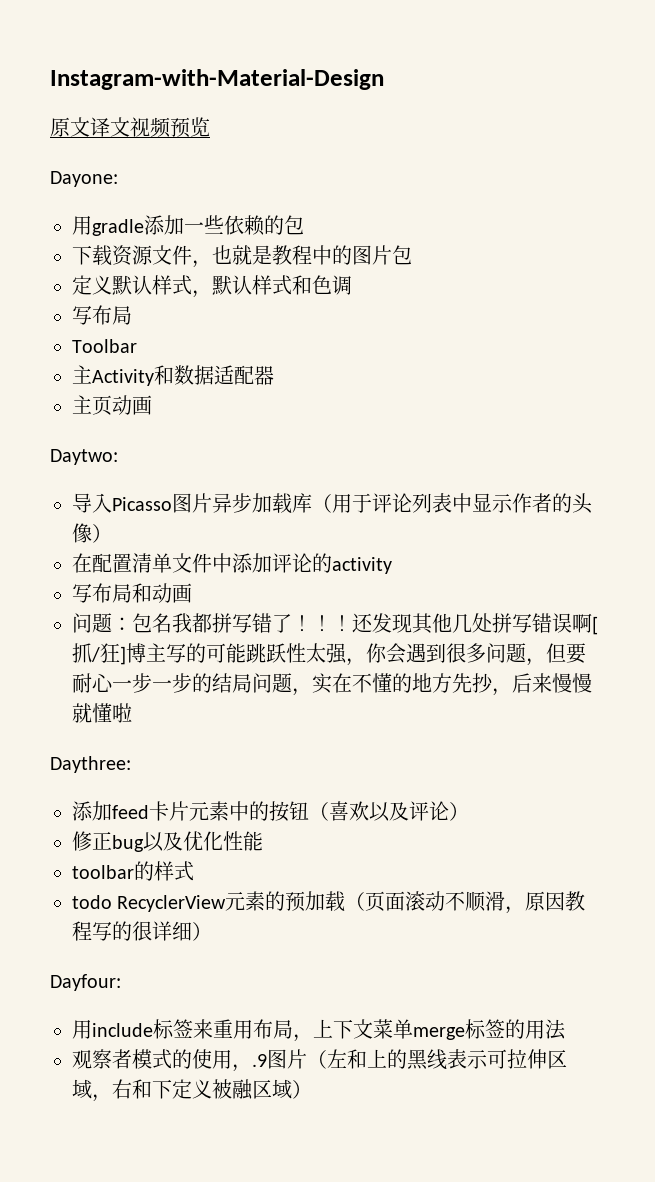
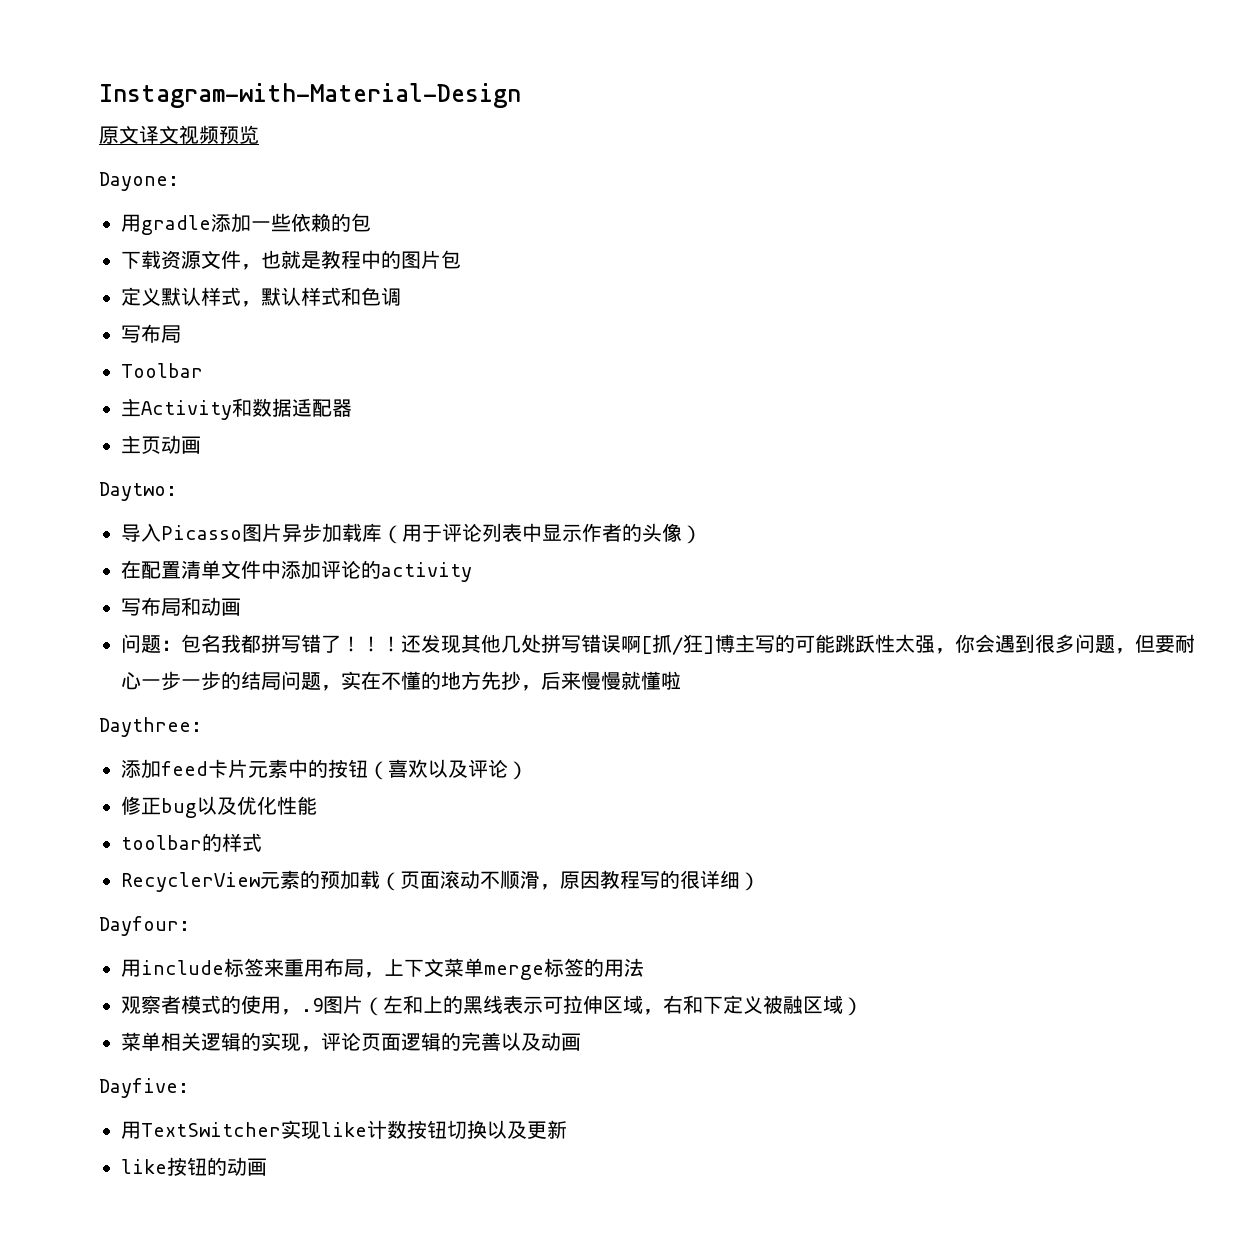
[72,895,112,909] todo -> (262, 842) none
(312, 1089) none -> [121,1032,581,1052] [99,1078,189,1098] [121,1120,567,1140] [121,1157,267,1176] // 菜单相关逻辑的实现，评论页面逻辑的完善以及动画 // Dayfive: // 用TextSwitcher实现like计数按钮切换以及更新 // like按钮的动画

